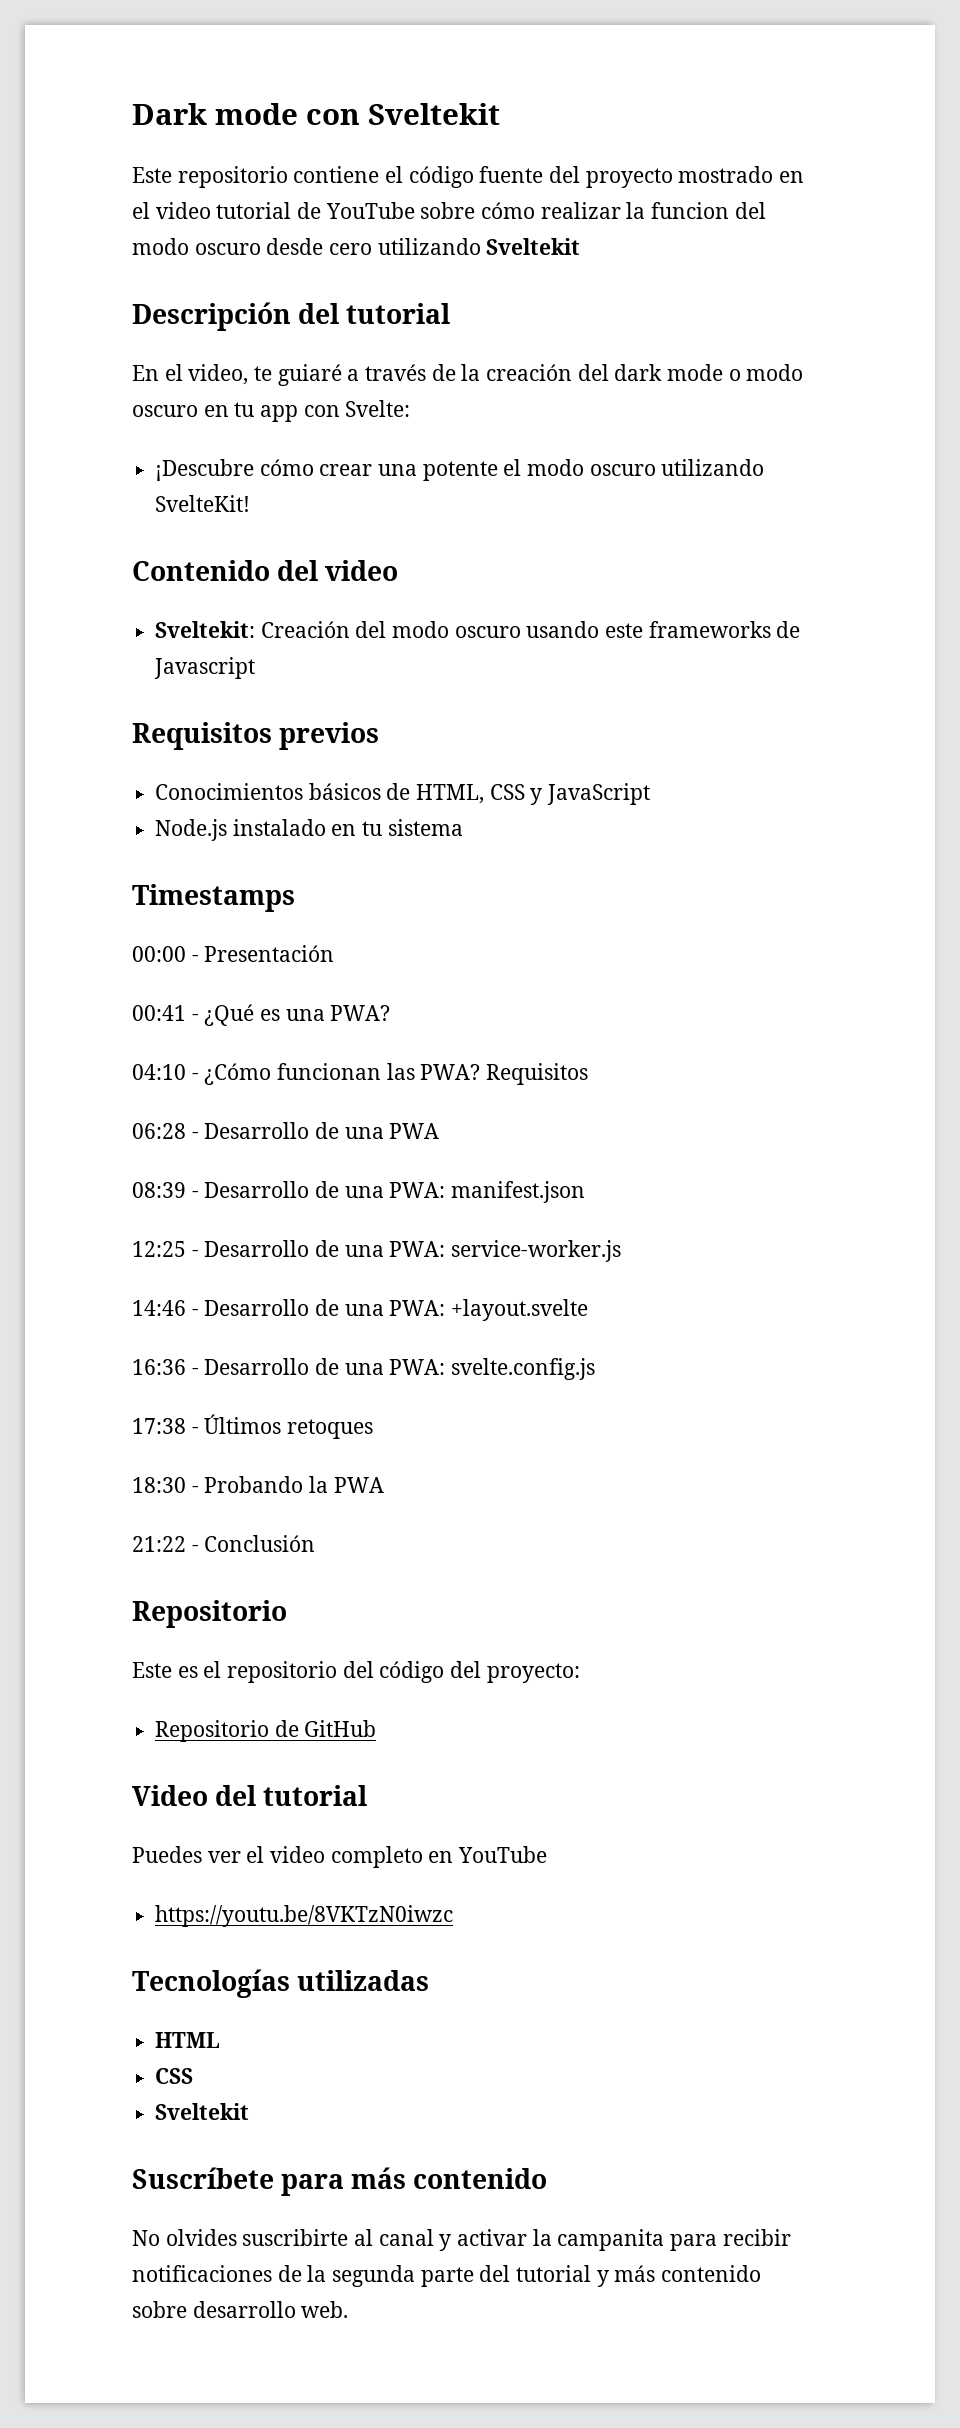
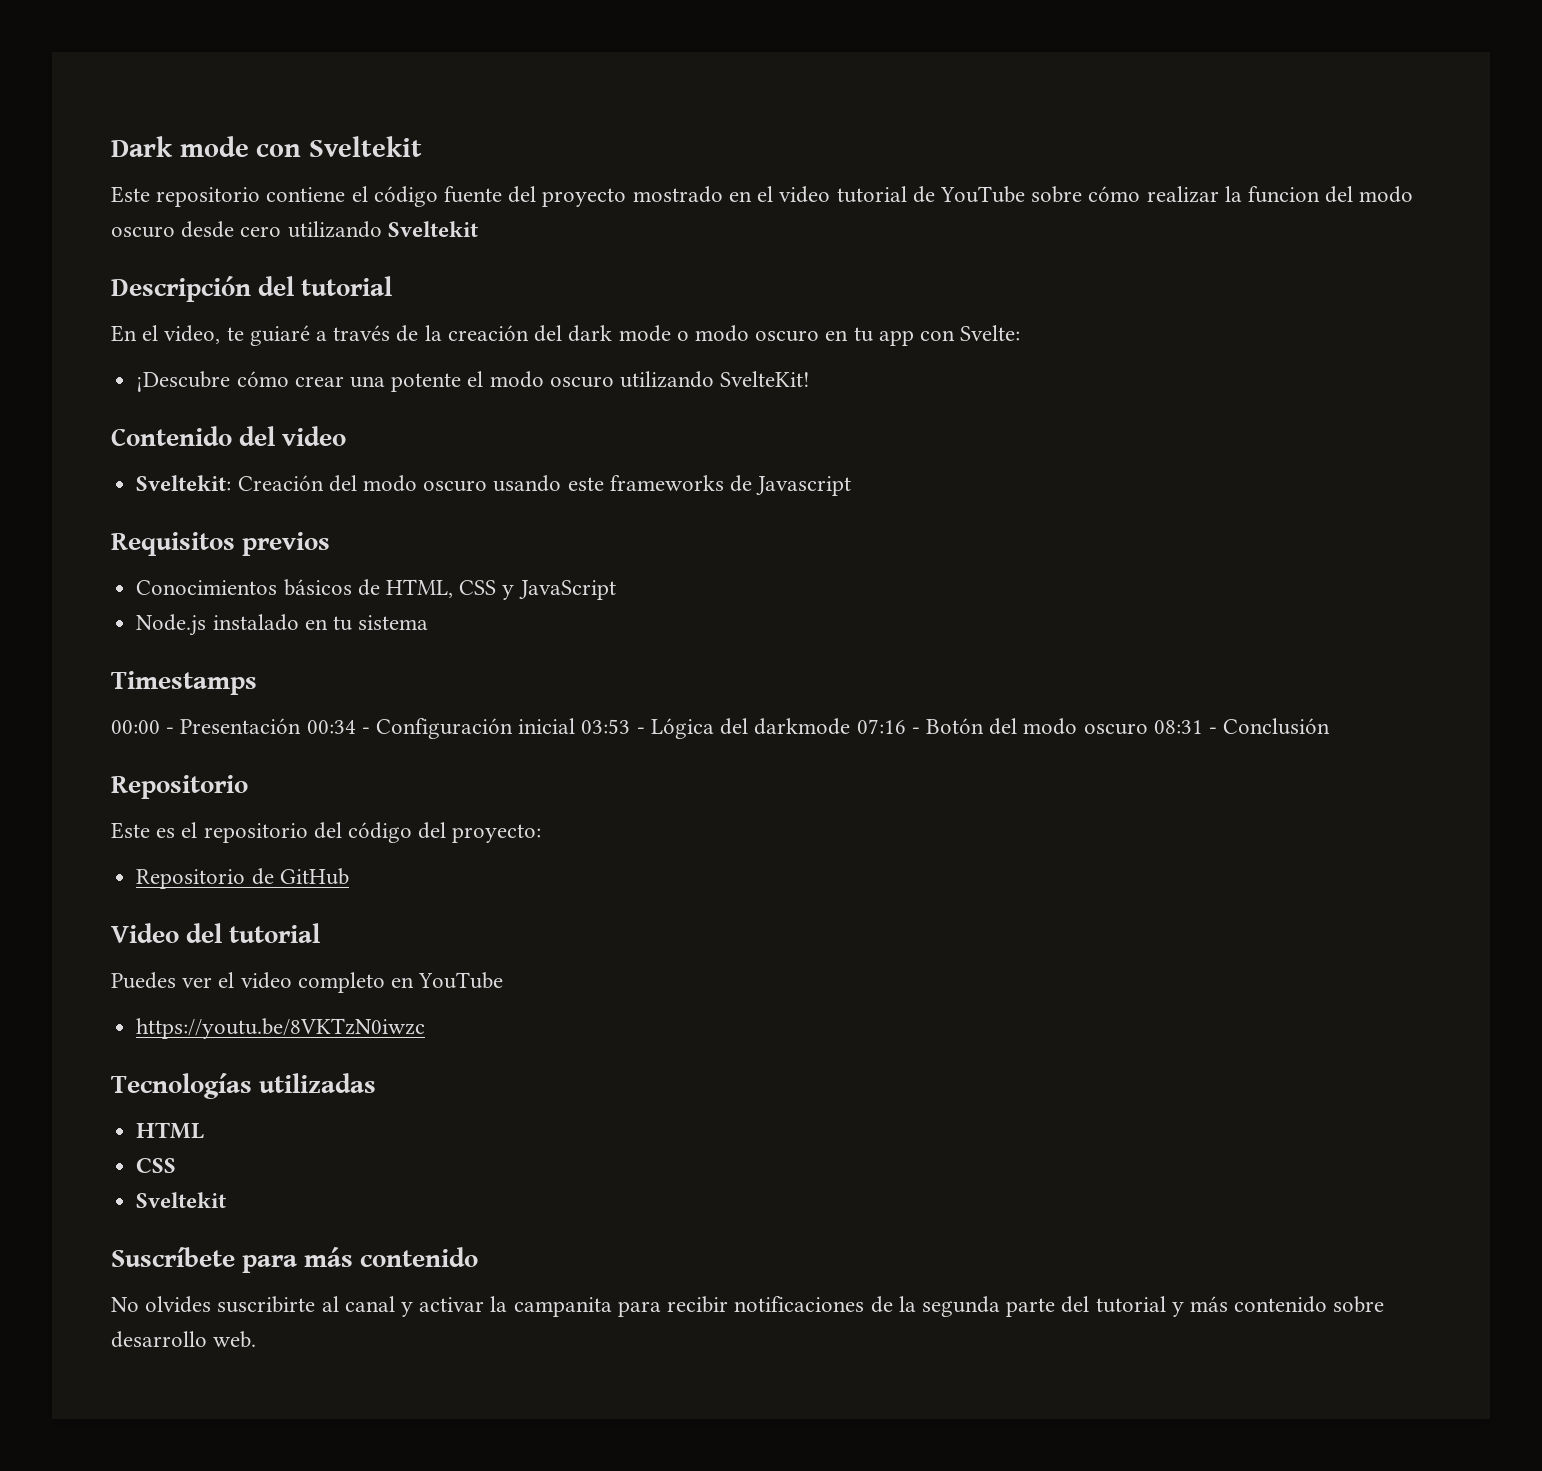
[132,1004,391,1026] [132,1063,589,1085] [132,1122,440,1139] [132,1181,586,1203] [132,1240,622,1262] [132,1299,589,1321] [132,1358,596,1380] [132,1414,374,1439] [132,1476,384,1493] [132,1536,186,1552] // 00:41 - ¿Qué es una PWA? // 04:10 - ¿Cómo funcionan las PWA? Requisitos // 06:28 - Desarrollo de una PWA // 08:39 - Desarrollo de una PWA: manifest.json // 12:25 - Desarrollo de una PWA: service-worker.js // 14:46 - Desarrollo de una PWA: +layout.svelte // 16:36 - Desarrollo de una PWA: svelte.config.js // 17:38 - Últimos retoques // 18:30 - Probando la PWA // 21:22 -> [306,718,1203,739] 00:34 - Configuración inicial 03:53 - Lógica del darkmode 07:16 - Botón del modo oscuro 08:31

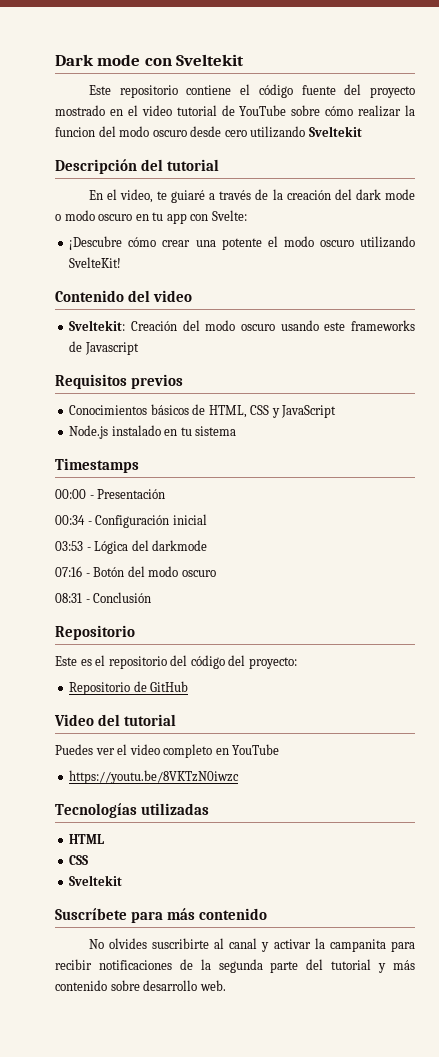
(302, 726) none -> (166, 494) //
(576, 726) none -> (207, 519) //
(851, 726) none -> (208, 545) //
(1148, 729) none -> (216, 573) //

